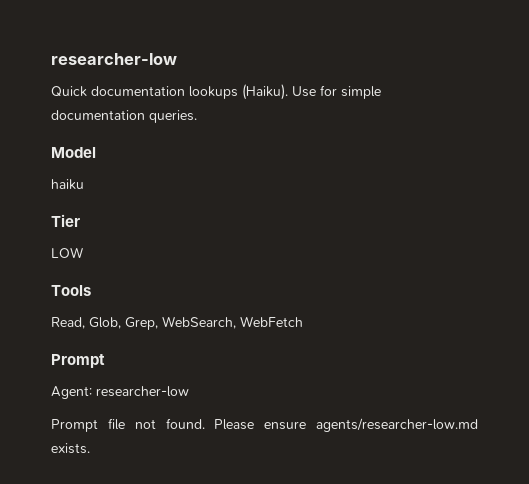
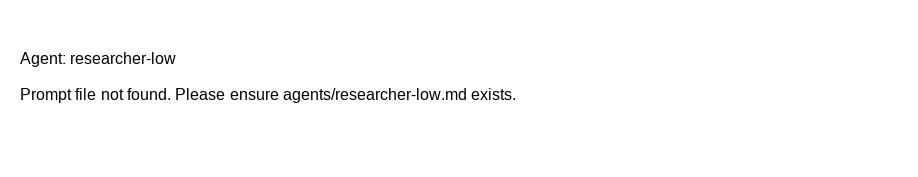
[51,53,177,65] [51,84,381,100] [51,110,197,123] [51,147,96,158] [51,179,84,190] [51,214,80,227] [51,247,83,258] [51,285,91,296] [51,316,303,330] [51,354,105,368] researcher-low // Quick documentation lookups (Haiku). Use for simple documentation queries. // Model // haiku // Tier // LOW // Tools // Read, Glob, Grep, WebSearch, WebFetch // Prompt // -> (20, 59) none

